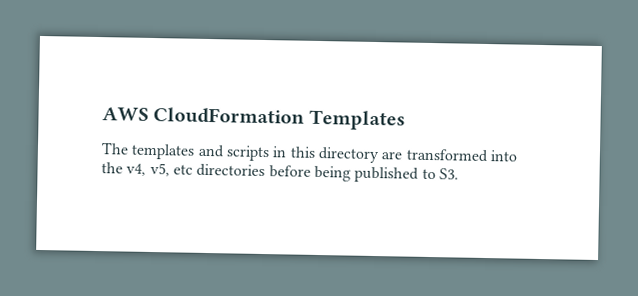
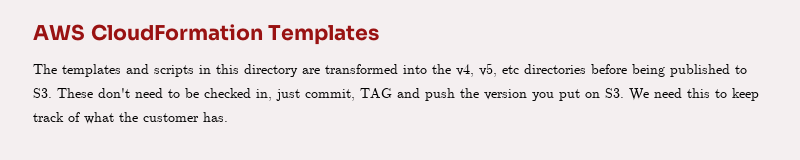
(459, 174) none -> [57,88,759,101] [33,112,228,124] These don't need to be checked in, just commit, TAG and push the version you put on S3. We need this to keep track of what the customer has.

